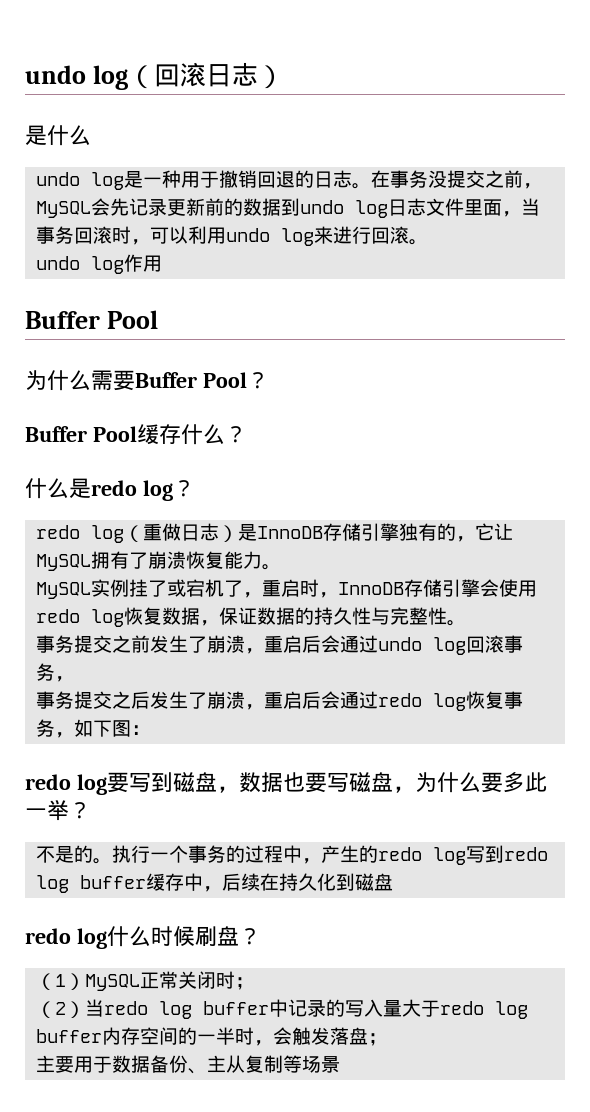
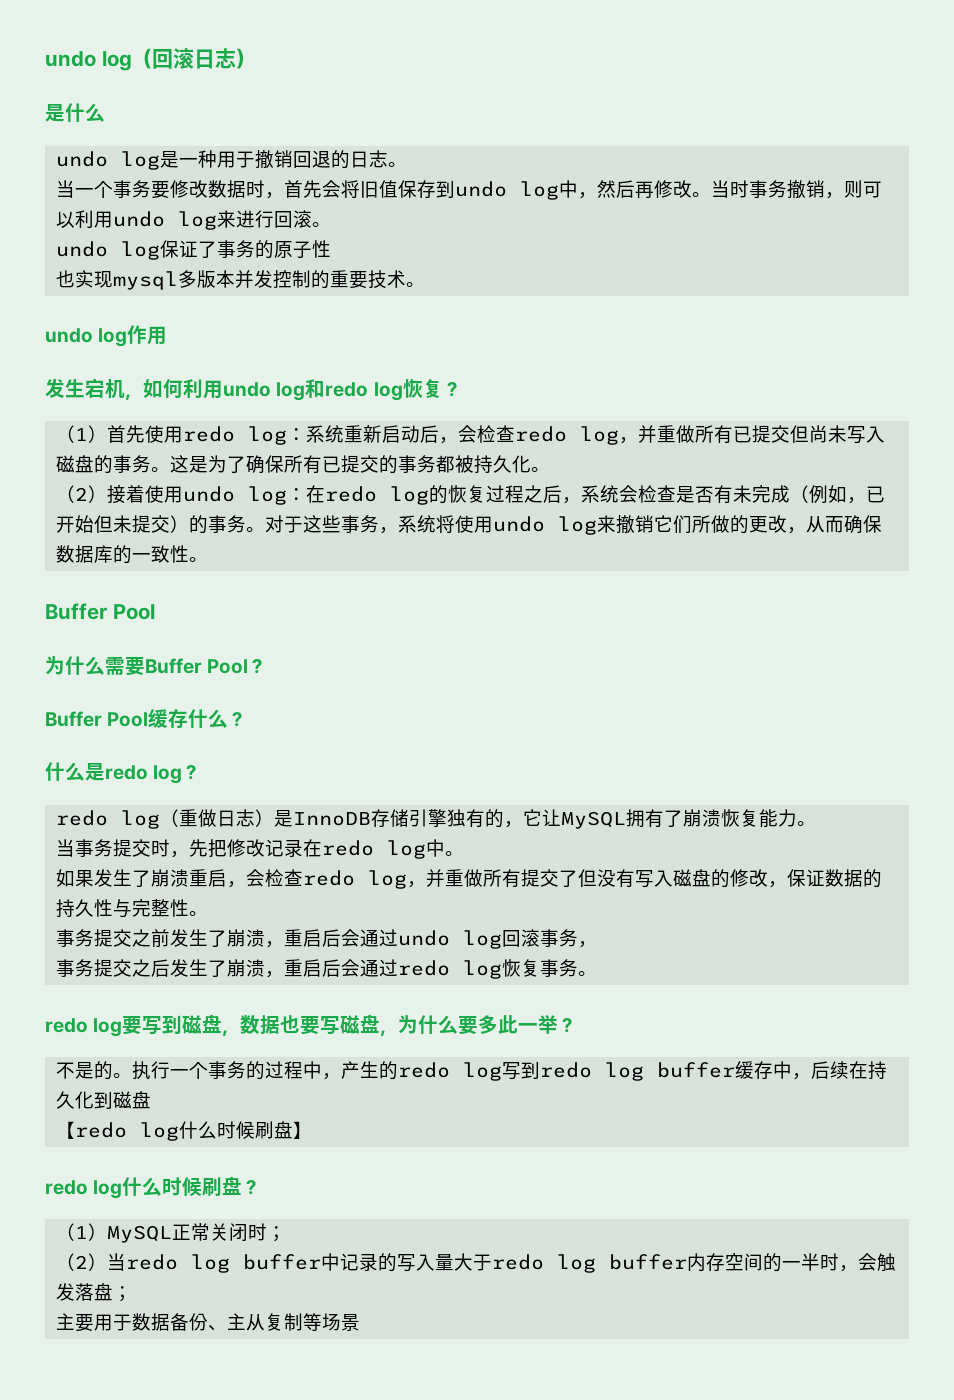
[371,170,543,189] [36,198,541,218] [36,226,151,245] 在事务没提交之前，MySQL会先记录更新前的数据到undo log日志文件里面，当事务回滚时， -> [55,180,863,200] // 当一个事务要修改数据时，首先会将旧值保存到undo log中，然后再修改。当时事务撤销，则
[124,254,163,272] 作用 -> [159,240,331,259] [55,270,425,290] [45,325,168,347] [45,378,461,401] [55,425,885,445] [55,455,550,474] [55,485,885,505] [55,515,882,535] [55,545,208,564] 保证了事务的原子性 // 也实现mysql多版本并发控制的重要技术。 // undo log作用 // 发生宕机，如何利用undo log和redo log恢复？ // （1）首先使用redo log：系统重新启动后，会检查redo log，并重做所有已提交但尚未写入磁盘的事务。这是为了确保所有已提交的事务都被持久化。 // （2）接着使用undo log：在redo log的恢复过程之后，系统会检查是否有未完成（例如，已开始但未提交）的事务。对于这些事务，系统将使用undo log来撤销它们所做的更改，从而确保数据库的一致性。
[36,579,538,599] [36,607,201,627] MySQL实例挂了或宕机了，重启时，InnoDB存储引擎会使用redo log恢复数据 -> [55,839,464,859] [55,869,768,889] 当事务提交时，先把修改记录在redo log中。 // 如果发生了崩溃重启，会检查redo log，并重做所有提交了但没有写入磁盘的修改
[55,719,151,738] ，如下图： -> [577,971,597,976] 。
(394, 882) none -> [55,1121,312,1141] // 【redo log什么时候刷盘】

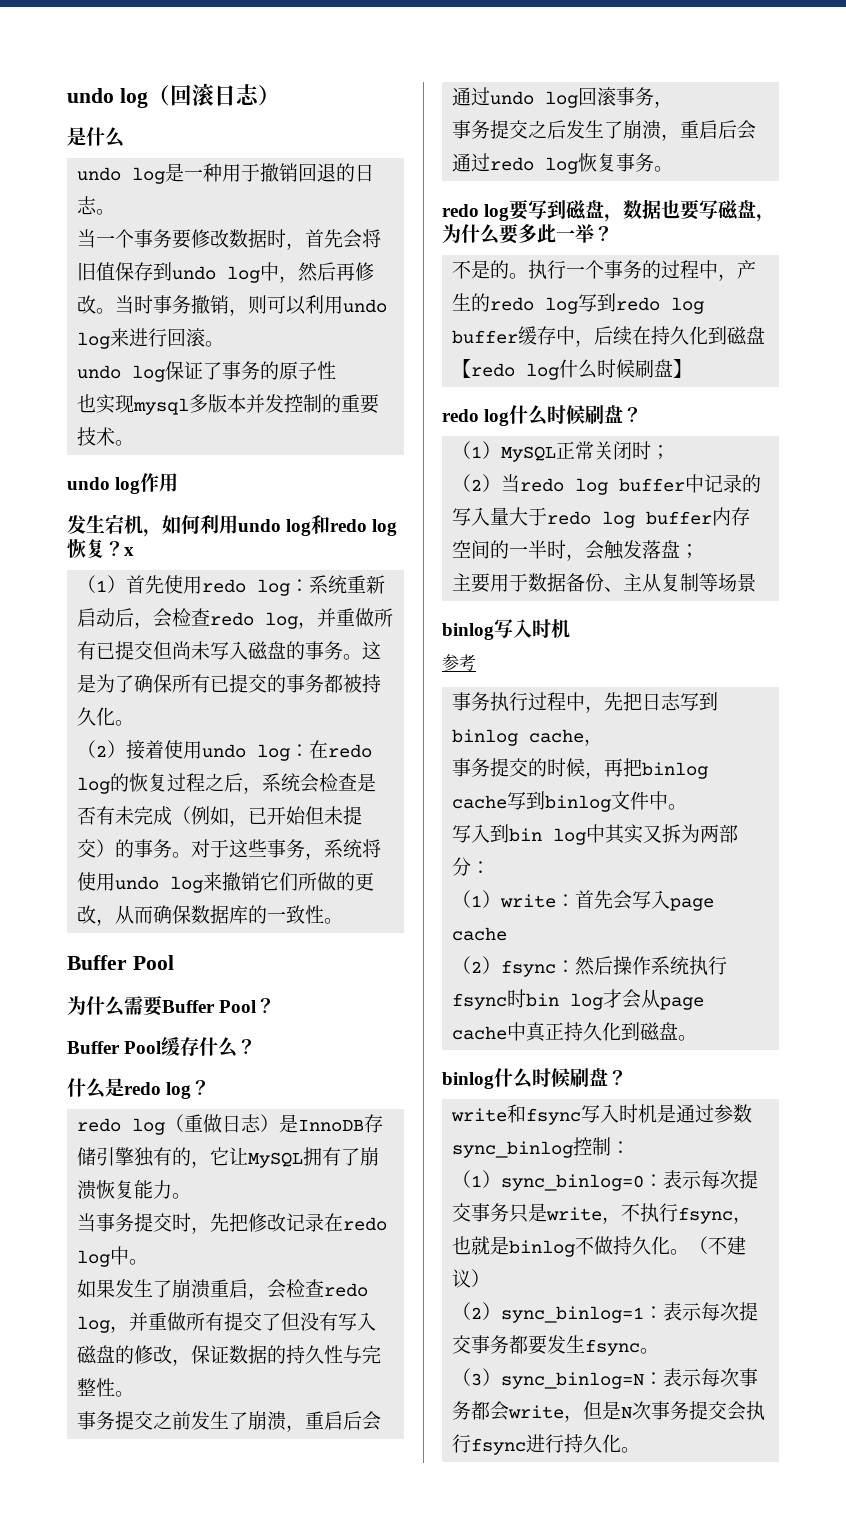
(461, 389) none -> [124,547,134,556] x
(360, 1322) none -> [442,619,570,640] [442,654,476,671] [452,692,719,713] [452,729,604,746] [452,758,709,779] [452,791,688,812] [452,824,739,845] [452,857,491,876] [452,890,715,911] [452,927,508,941] [452,956,728,977] [452,989,705,1010] [452,1022,698,1042] [442,1068,627,1089] [451,1104,753,1125] [452,1137,631,1158] [452,1170,759,1191] [452,1203,753,1224] [452,1236,747,1257] [452,1269,491,1288] [452,1302,759,1323] [452,1335,660,1356] [452,1368,759,1389] [452,1401,766,1422] [452,1434,641,1455] // binlog写入时机 // 参考 // 事务执行过程中，先把日志写到binlog cache， // 事务提交的时候，再把binlog cache写到binlog文件中。 // 写入到bin log中其实又拆为两部分： // （1）write：首先会写入page cache // （2）fsync：然后操作系统执行fsync时bin log才会从page cache中真正持久化到磁盘。 // binlog什么时候刷盘？ // write和fsync写入时机是通过参数sync_binlog控制： // （1）sync_binlog=0：表示每次提交事务只是write，不执行fsync，也就是binlog不做持久化。（不建议） // （2）sync_binlog=1：表示每次提交事务都要发生fsync。 // （3）sync_binlog=N：表示每次事务都会write，但是N次事务提交会执行fsync进行持久化。

